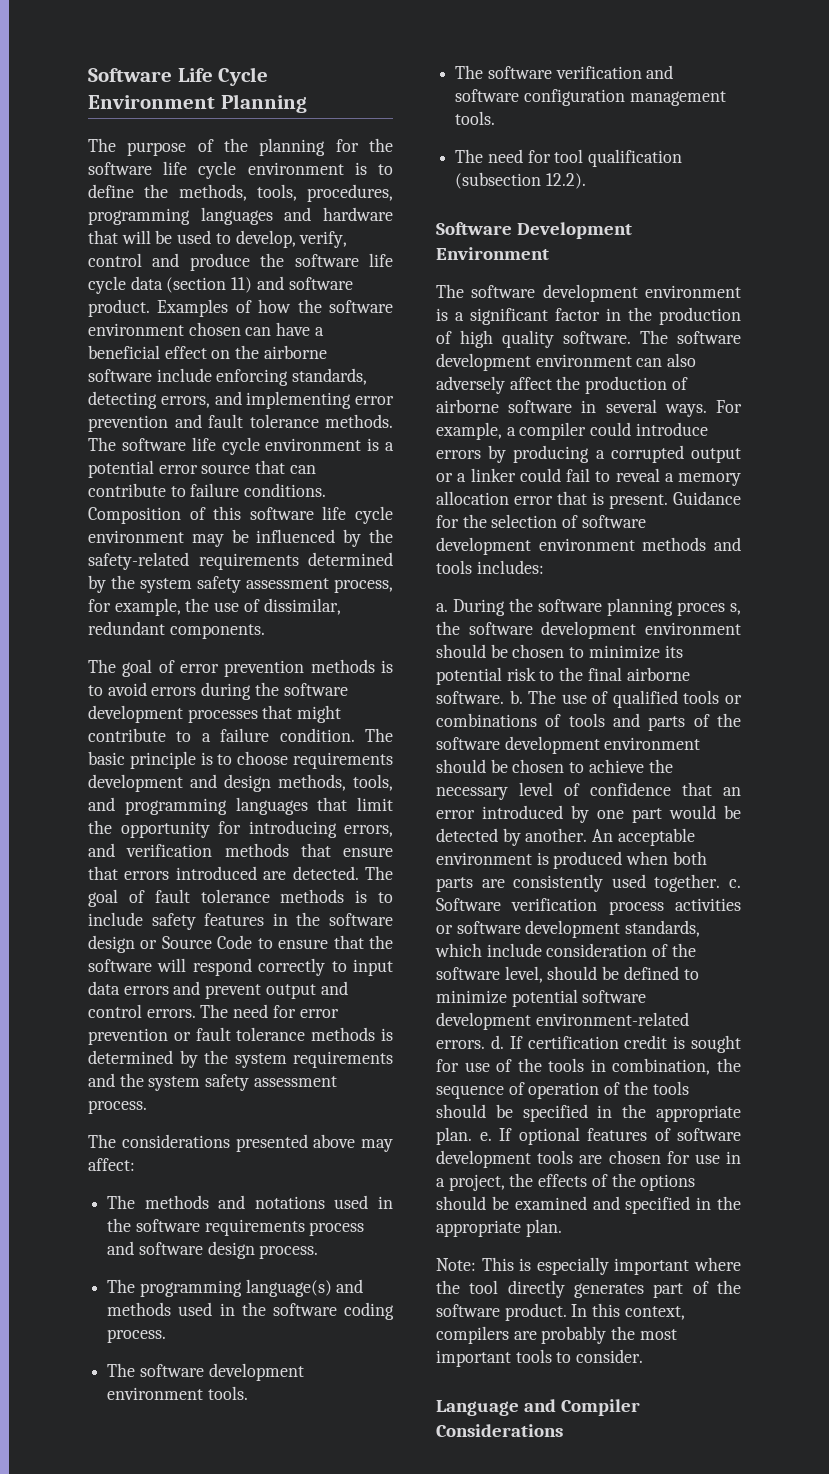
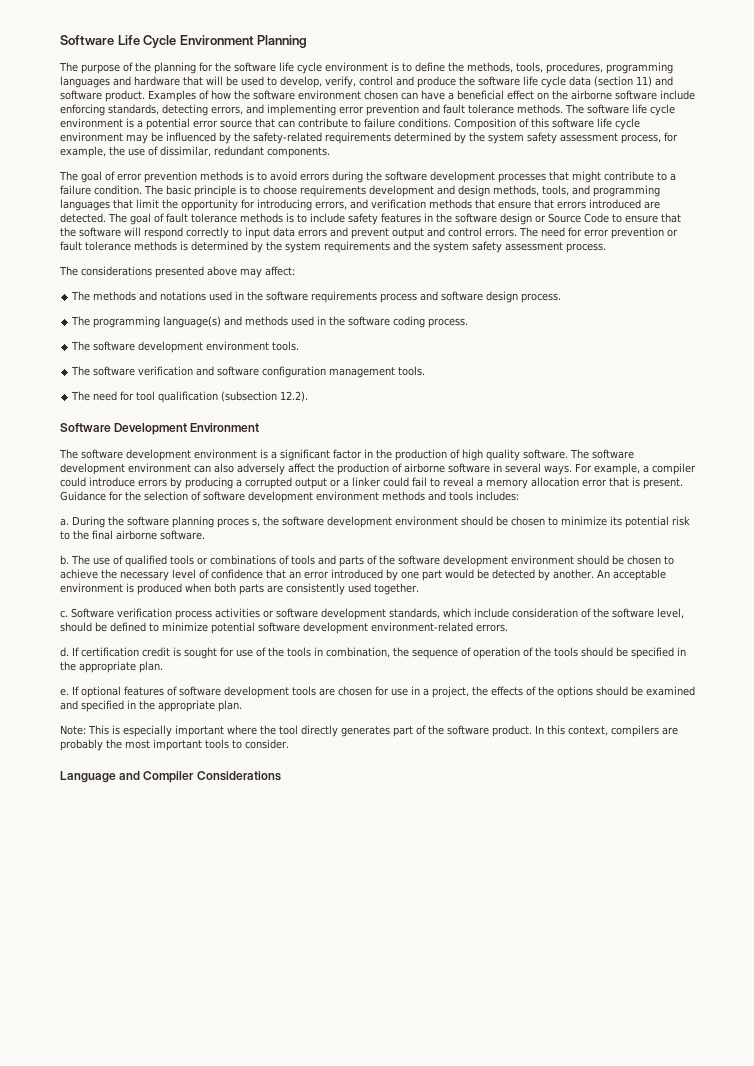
(504, 697) none -> (205, 535) //
(721, 883) none -> (419, 589) //
(485, 1044) none -> (508, 628) //
(472, 1136) none -> (163, 667) //

